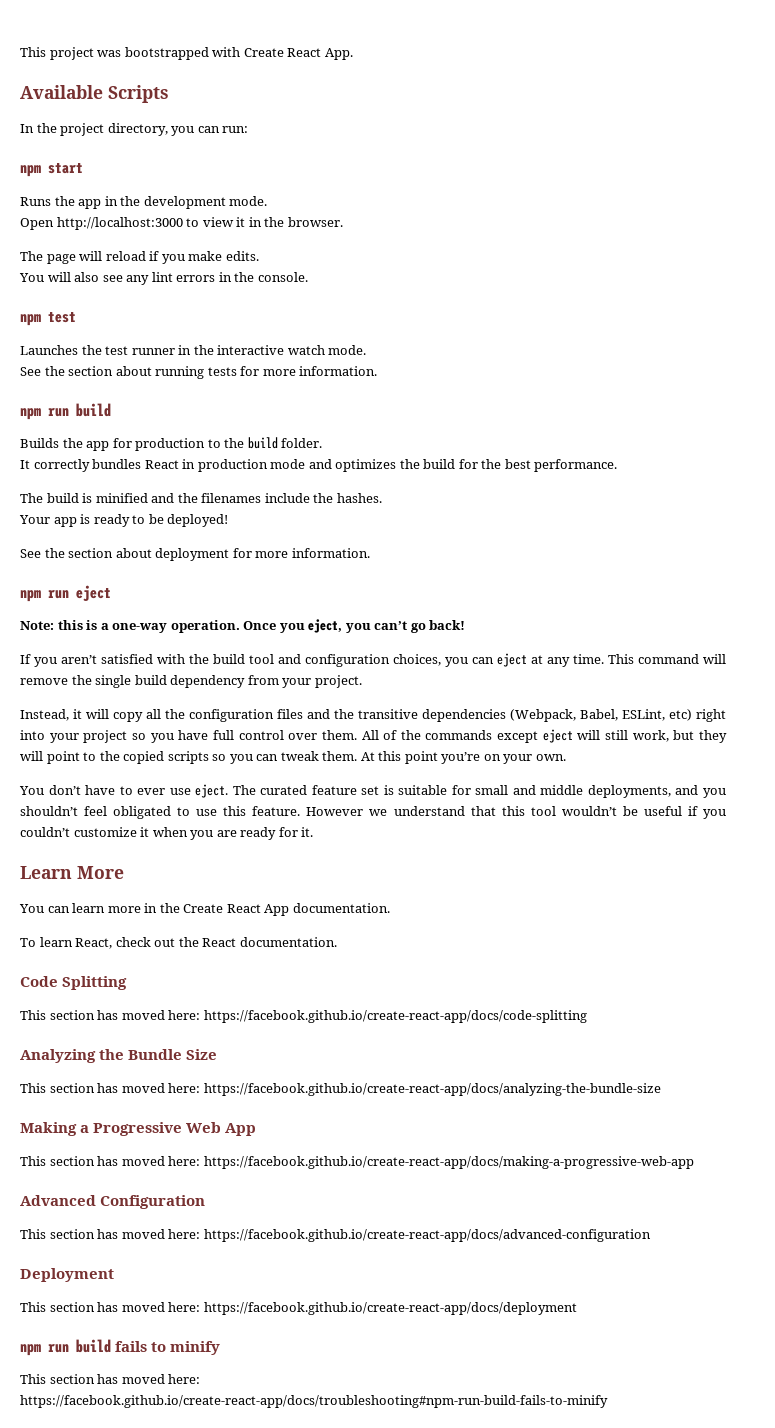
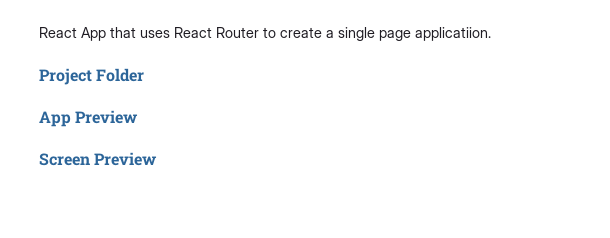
[20,47,353,60] [20,85,169,103] [20,123,249,136] [20,163,83,177] [20,196,268,209] [20,217,343,230] [20,251,259,264] [19,272,308,285] [20,312,76,326] [20,345,367,355] [20,366,378,379] [20,403,111,420] [20,437,323,451] [20,459,618,472] [20,493,382,503] [19,514,229,527] [20,548,370,561] [20,585,111,602] [20,619,466,633] [20,653,726,667] [20,675,362,688] [20,709,726,722] [20,729,727,743] [20,751,566,764] [19,784,726,798] [20,806,726,819] [20,827,314,840] [20,866,124,879] [19,903,390,916] [20,937,337,949] [20,976,128,990] [20,1010,587,1023] [20,1049,218,1063] [20,1083,661,1096] [20,1122,257,1136] [20,1156,694,1169] [20,1195,206,1209] [20,1229,651,1242] [20,1268,114,1282] [20,1302,577,1315] [20,1339,221,1356] [20,1374,201,1384] [20,1395,608,1408] This project was bootstrapped with Create React App. // Available Scripts // In the project directory, you can run: // npm start // Runs the app in the development mode. // Open http://localhost:3000 to view it in the browser. // The page will reload if you make edits. // You will also see any lint errors in the console. // npm test // Launches the test runner in the interactive watch mode. // See the section about running tests for more information. // npm run build // Builds the app for production to the build folder. // It correctly bundles React in production mode and optimizes the build for the best performance. // The build is minified and the filenames include the hashes. // Your app is ready to be deployed! // See the section about deployment for more information. // npm run eject // Note: this is a one-way operation. Once you eject, you can’t go back! // If you aren’t satisfied with the build tool and configuration choices, you can eject at any time. This command will remove the single build dependency from your project. // Instead, it will copy all the configuration files and the transitive dependencies (Webpack, Babel, ESLint, etc) right into your project so you have full control over them. All of the commands except eject will still work, but they will point to the copied scripts so you can tweak them. At this point you’re on your own. // You don’t have to ever use eject. The curated feature set is suitable for small and middle deployments, and you shouldn’t feel obligated to use this feature. However we understand that this tool wouldn’t be useful if you couldn’t customize it when you are ready for it. // Learn More // You can learn more in the Create React App documentation. // To learn React, check out the React documentation. // Code Splitting // This section has moved here: https://facebook.github.io/create-react-app/docs/code-splitting // Analyzing the Bundle Size // This section has moved here: https://facebook.github.io/create-react-app/docs/analyzing-the-bundle-size // Making a Progressive Web App // This section has moved here: https://facebook.github.io/create-react-app/docs/making-a-progressive-web-app // Advanced Configuration // This section has moved here: https://facebook.github.io/create-react-app/docs/advanced-configuration // Deployment // This section has moved here: https://facebook.github.io/create-react-app/docs/deployment // npm run build fails to minify // This section has moved here: https://facebook.github.io/create-react-app/docs/troubleshooting#npm-run-build-fails-to-minify -> [39,27,491,41] [39,68,145,85] [39,110,139,127] [39,152,158,166] React App that uses React Router to create a single page applicatiion. // Project Folder // App Preview // Screen Preview

